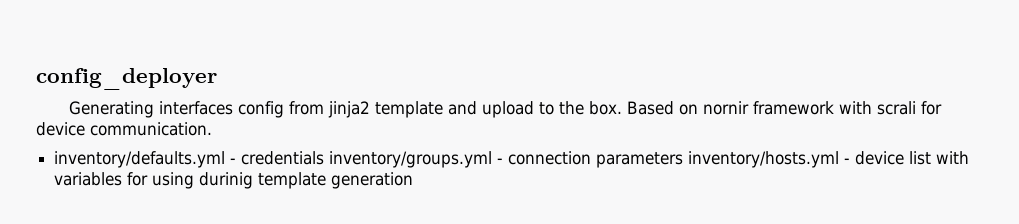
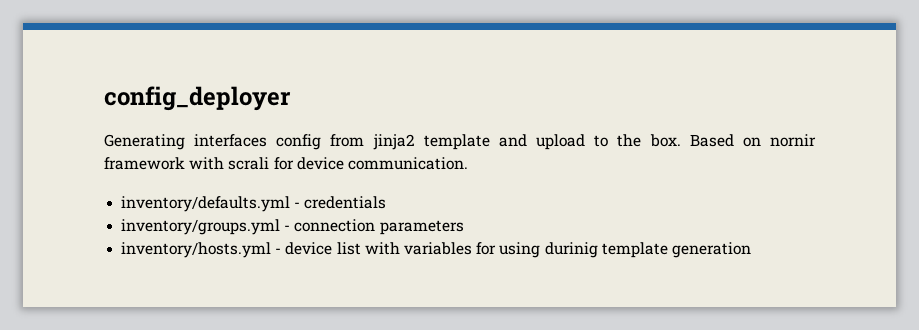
(325, 158) none -> (387, 202) //
(684, 160) none -> (464, 227) //

